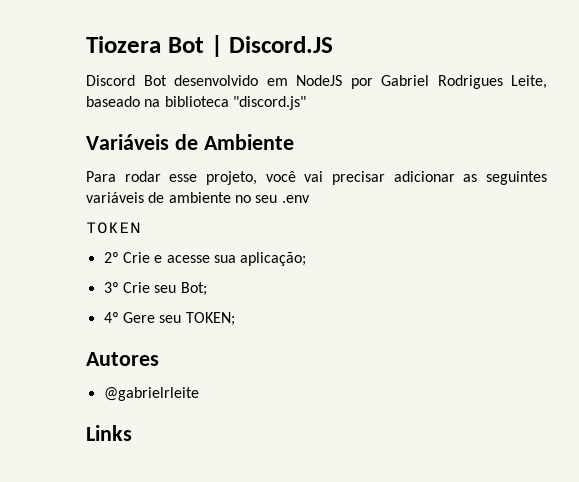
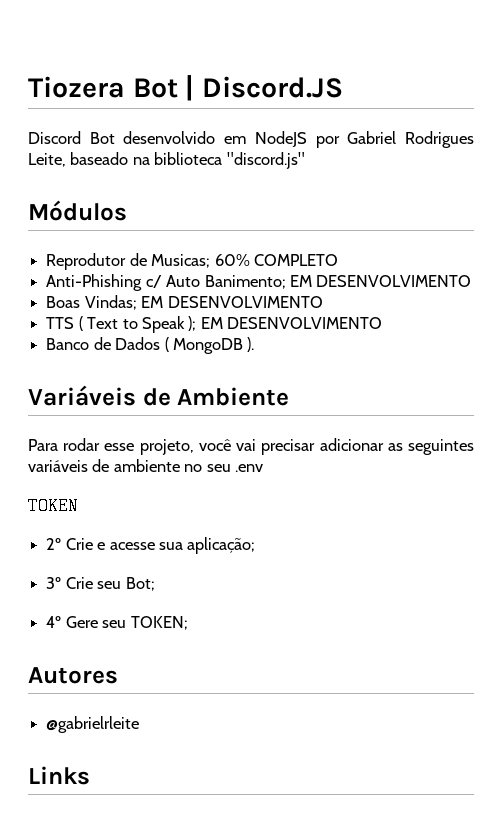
(306, 103) none -> [28,200,127,221] [46,253,338,270] [46,274,472,291] [46,295,323,310] [46,316,383,333] [46,337,255,354] // Módulos // Reprodutor de Musicas; 60% COMPLETO // Anti-Phishing c/ Auto Banimento; EM DESENVOLVIMENTO // Boas Vindas; EM DESENVOLVIMENTO // TTS ( Text to Speak ); EM DESENVOLVIMENTO // Banco de Dados ( MongoDB ).

